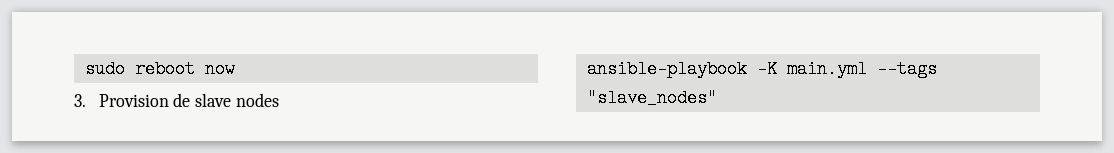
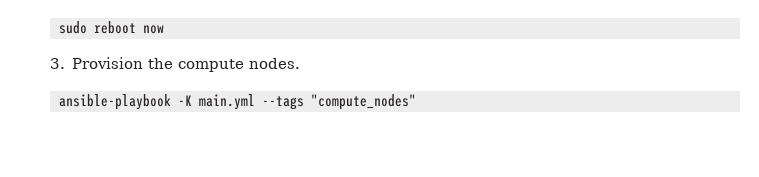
[173,93,279,107] de slave nodes -> [148,58,301,72] the compute nodes.
[586,89,717,107] "slave_nodes" -> [310,94,416,110] "compute_nodes"

